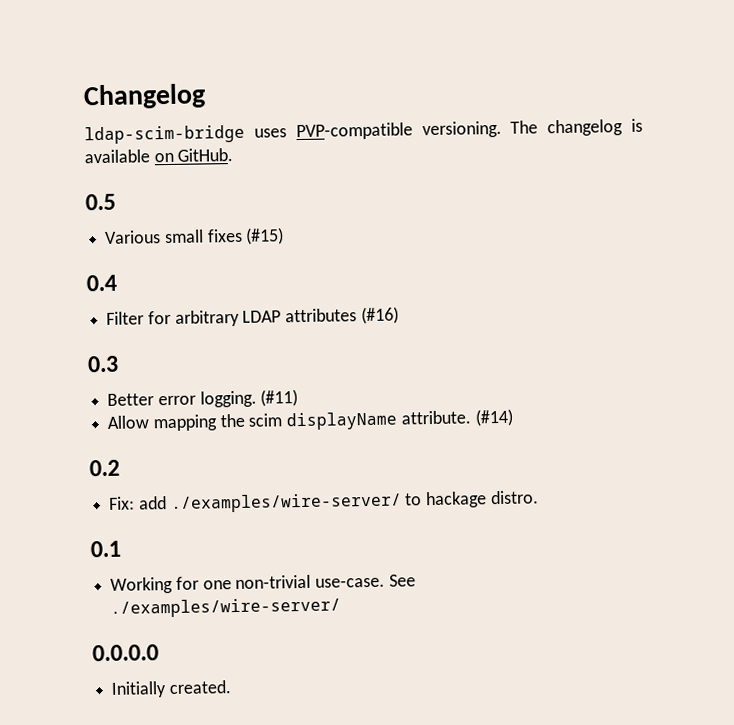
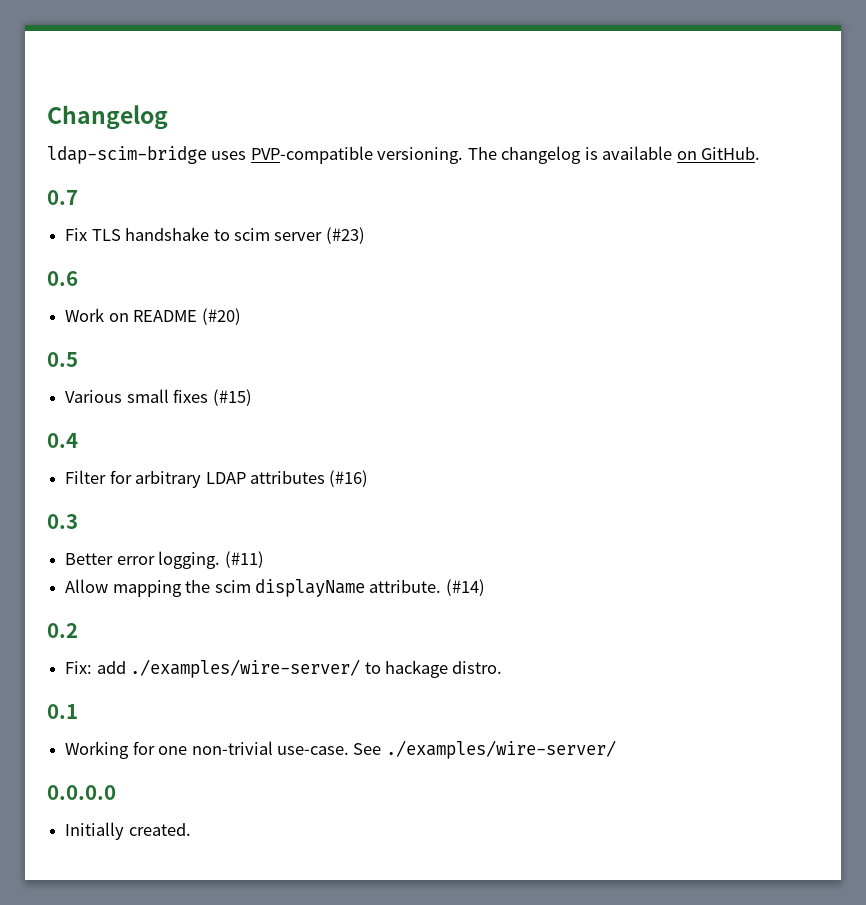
(234, 154) none -> [47,190,78,205] [65,227,365,244] [47,271,78,286] [65,308,241,325] // 0.7 // Fix TLS handshake to scim server (#23) // 0.6 // Work on README (#20)

